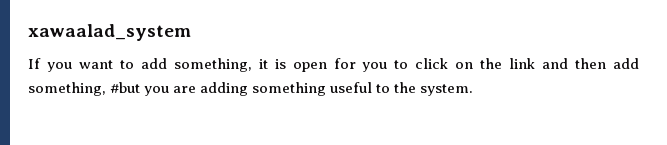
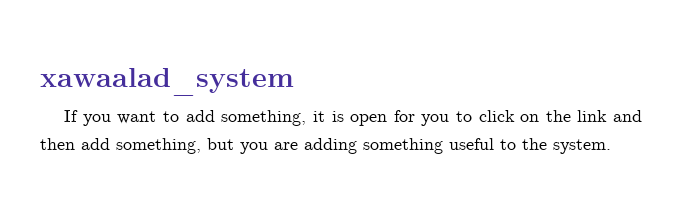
[110,82,141,93] #but -> [207,138,234,150] but

